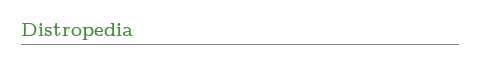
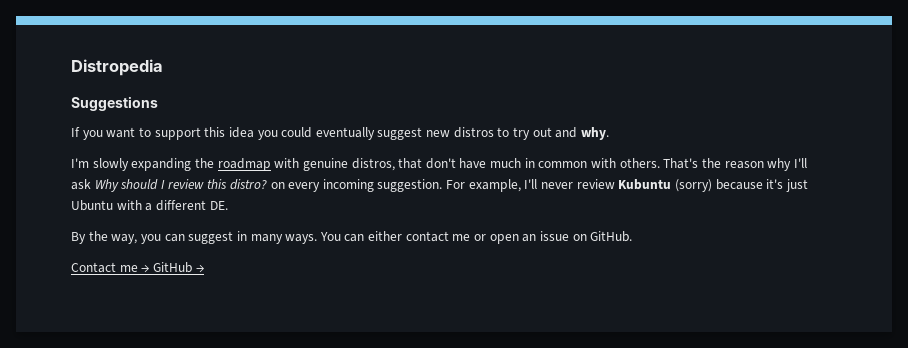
(133, 31) none -> [71,96,158,111] [71,127,609,140] [71,158,807,171] [71,179,808,192] [71,200,228,211] [71,231,633,244] [71,262,204,273] // Suggestions // If you want to support this idea you could eventually suggest new distros to try out and why. // I'm slowly expanding the roadmap with genuine distros, that don't have much in common with others. That's the reason why I'll ask Why should I review this distro? on every incoming suggestion. For example, I'll never review Kubuntu (sorry) because it's just Ubuntu with a different DE. // By the way, you can suggest in many ways. You can either contact me or open an issue on GitHub. // Contact me → GitHub →

